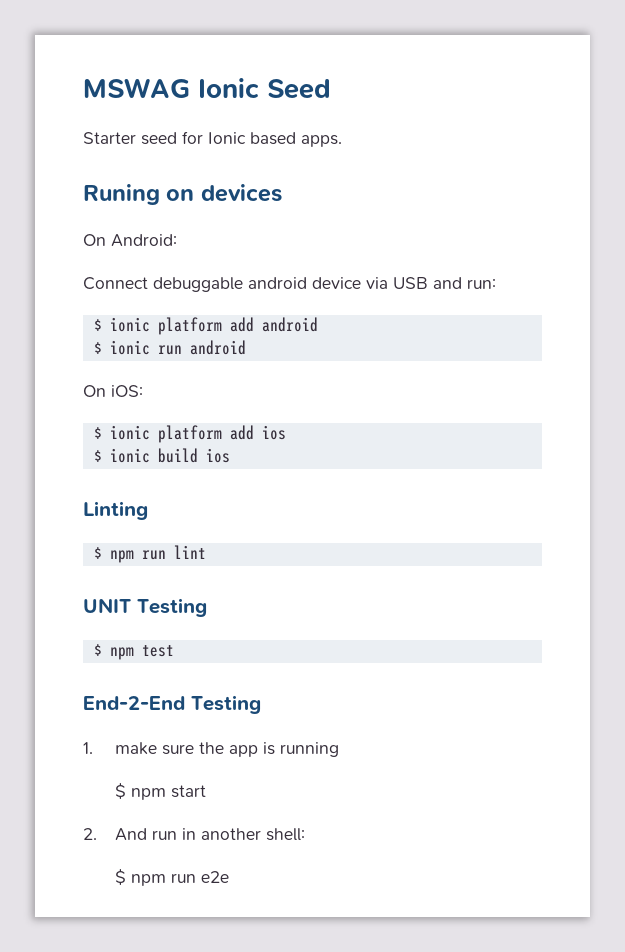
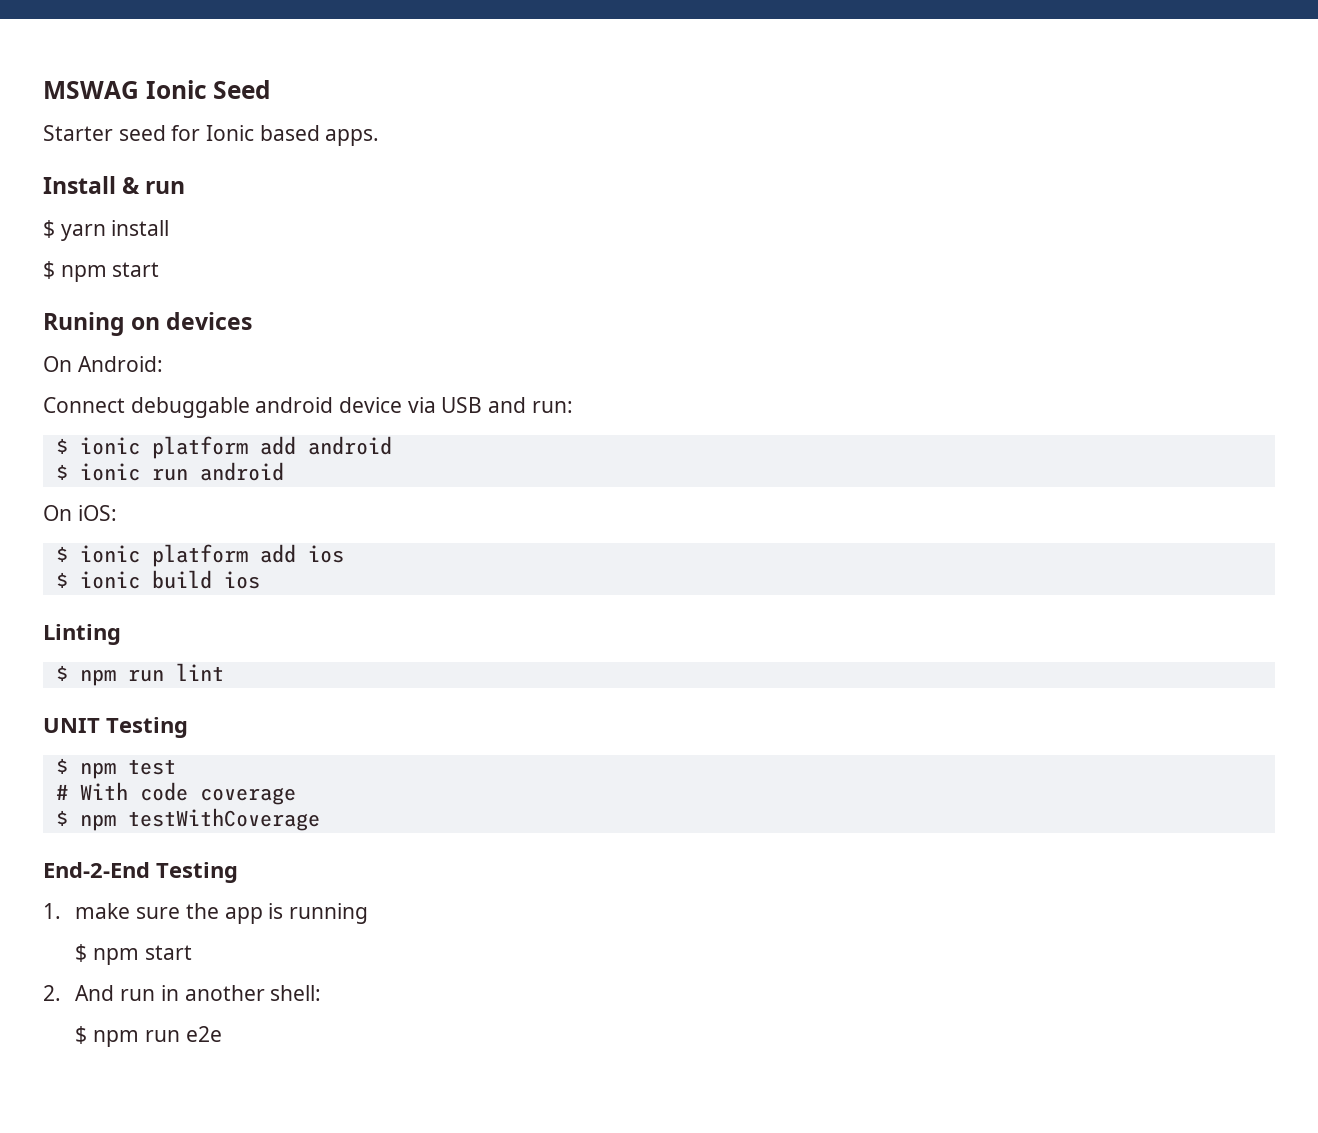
(342, 141) none -> [43,176,186,194] [43,220,170,241] [43,261,160,282] // Install & run // $ yarn install // $ npm start
(174, 651) none -> [55,782,296,805] [55,808,320,831] // # With code coverage // $ npm testWithCoverage

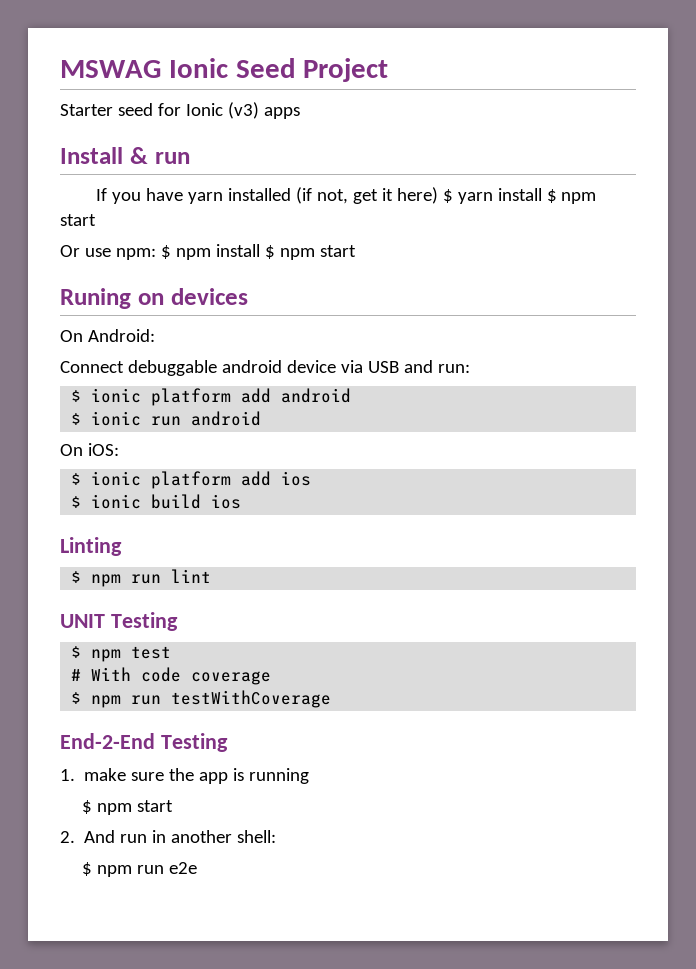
(272, 89) none -> [303,58,389,82] Project
[259,125,380,146] based apps. -> [227,102,300,119] (v3) apps
[43,220,170,241] $ yarn install // -> [95,187,597,204] [60,214,96,226] [60,244,260,260] If you have yarn installed (if not, get it here) $ yarn install $ npm start // Or use npm: $ npm install
(116, 822) none -> [131,695,162,705] run

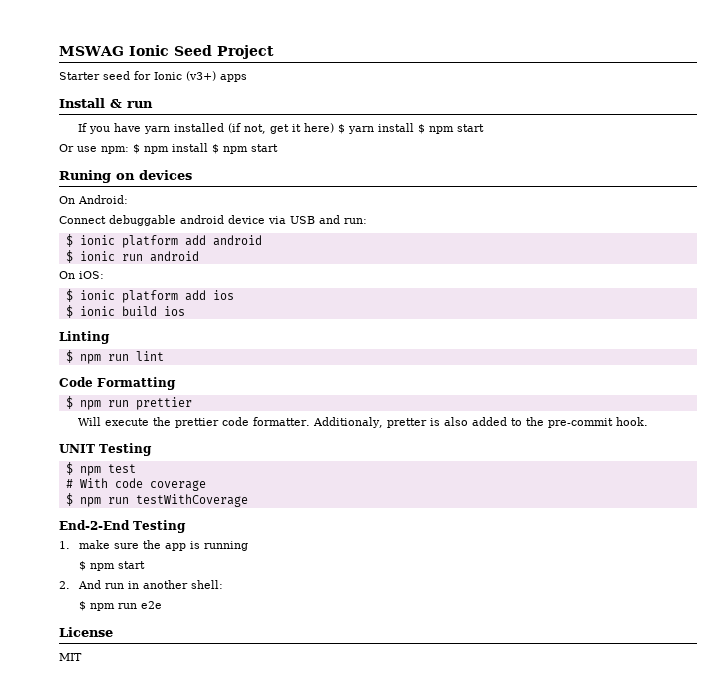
[227,102,259,119] (v3) -> [186,71,216,81] (v3+)
(212, 576) none -> [59,377,176,390] [65,396,192,410] [78,417,649,428] // Code Formatting // $ npm run prettier // Will execute the prettier code formatter. Additionaly, pretter is also added to the pre-commit hook.
(197, 868) none -> [59,627,113,637] [59,653,82,661] // License // MIT

